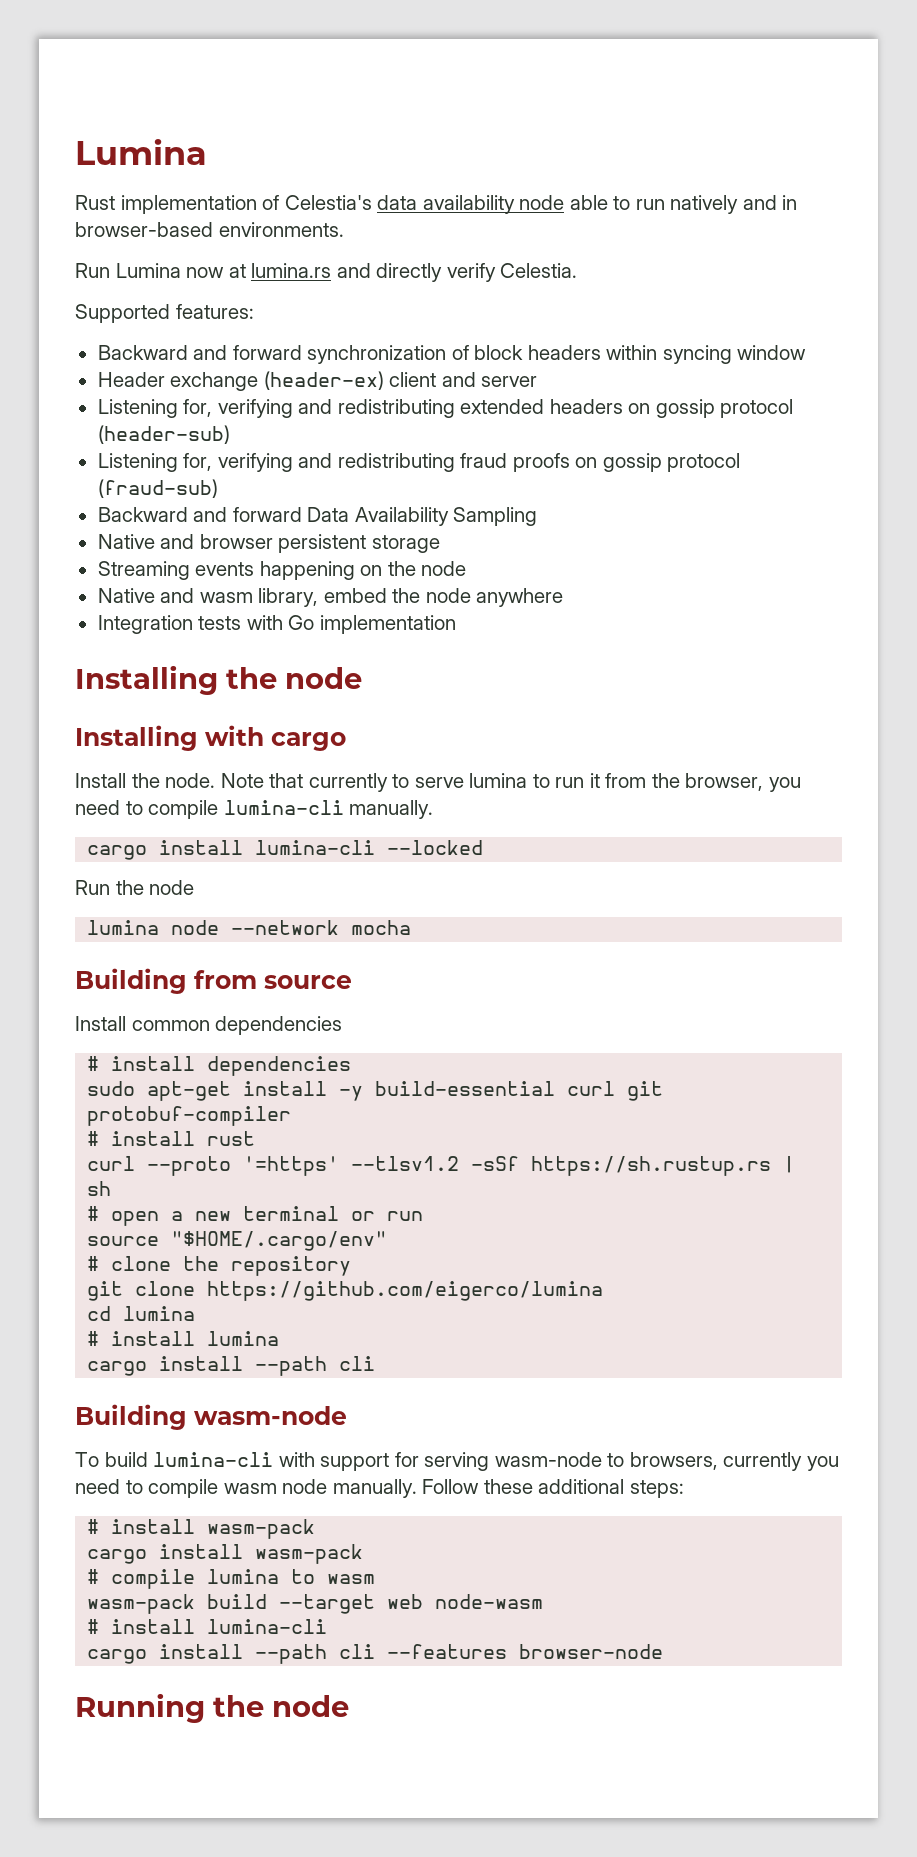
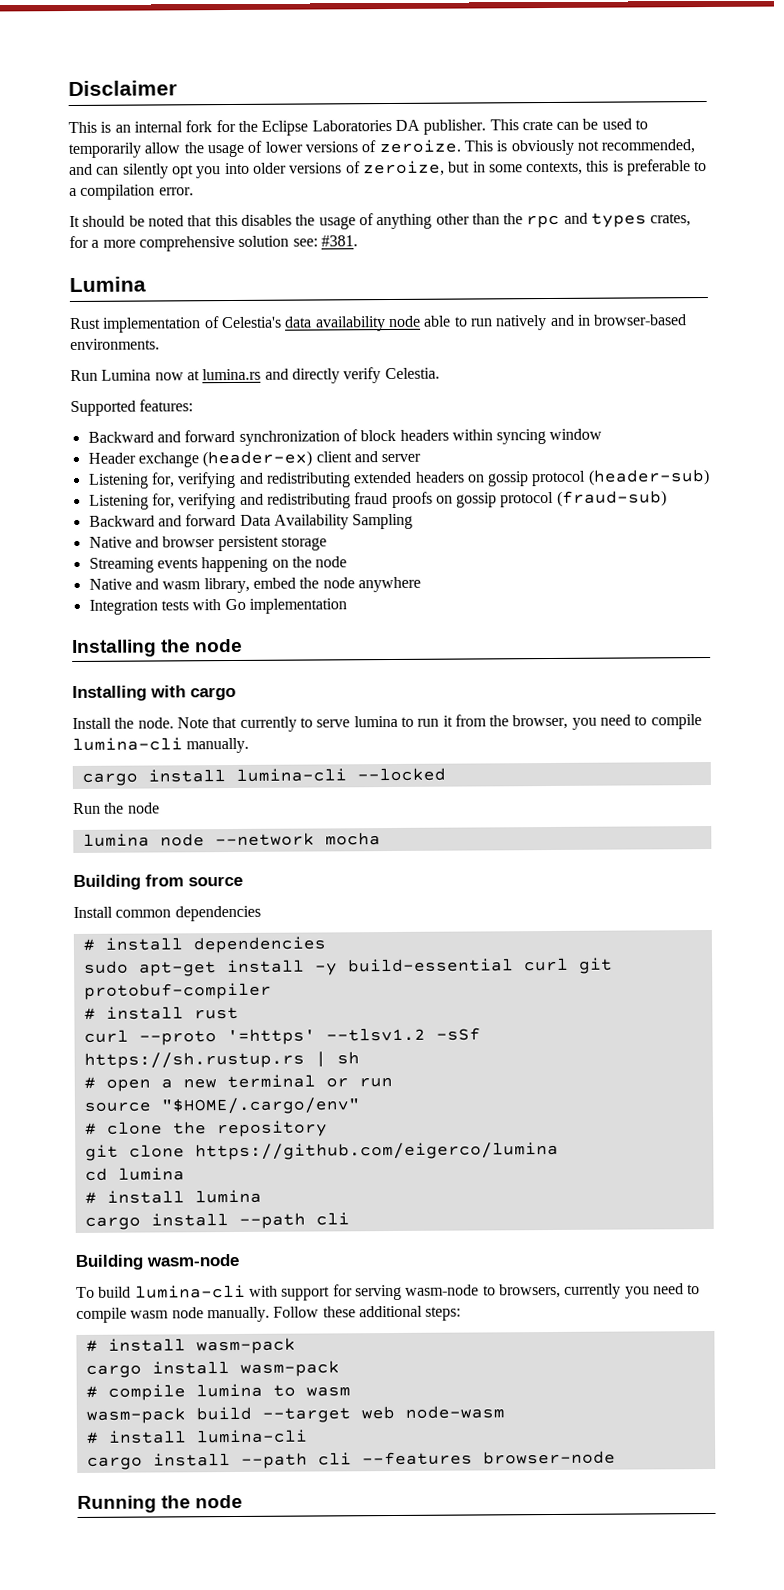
(75, 152) none -> [68,80,177,97] [68,118,649,136] [68,139,696,159] [69,159,708,179] [69,184,194,200] [69,212,692,230] [69,235,358,252] Disclaimer // This is an internal fork for the Eclipse Laboratories DA publisher. This crate can be used to temporarily allow the usage of lower versions of zeroize. This is obviously not recommended, and can silently opt you into older versions of zeroize, but in some contexts, this is preferable to a compilation error. // It should be noted that this disables the usage of anything other than the rpc and types crates, for a more comprehensive solution see: #381. //

